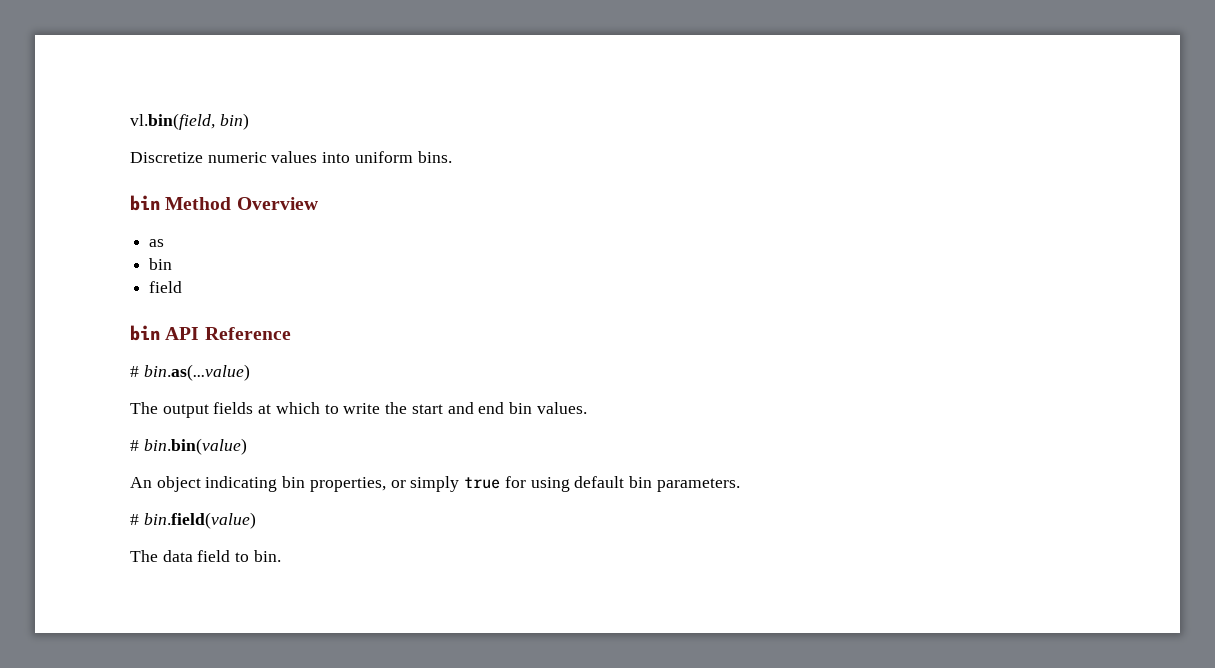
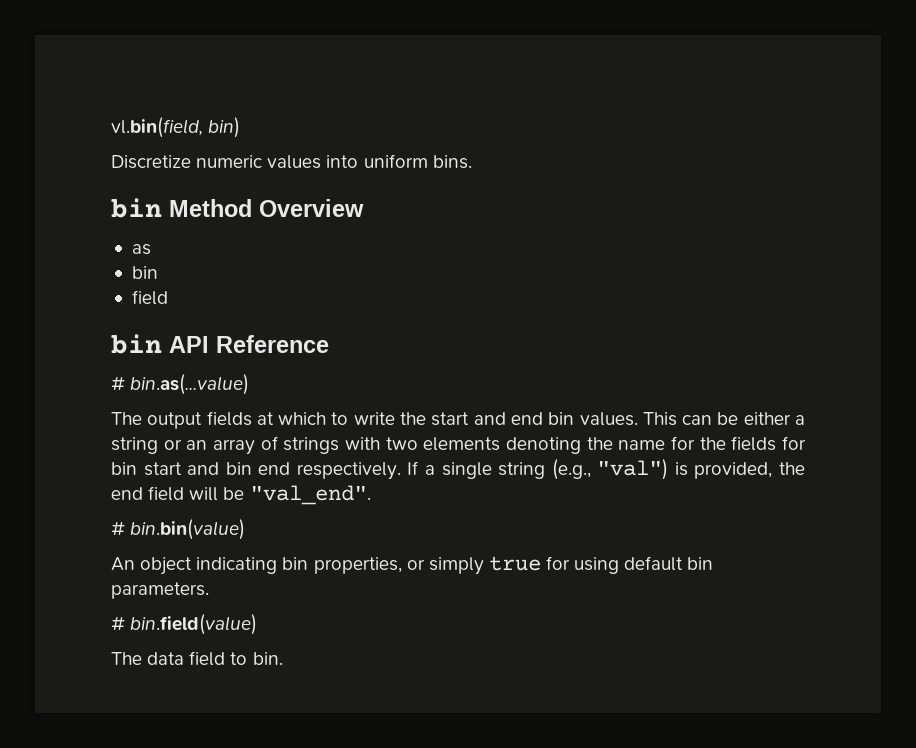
(587, 408) none -> [642,412,805,426] [111,436,806,455] [111,459,805,480] [111,485,371,505] This can be either a string or an array of strings with two elements denoting the name for the fields for bin start and bin end respectively. If a single string (e.g., "val") is provided, the end field will be "val_end".

